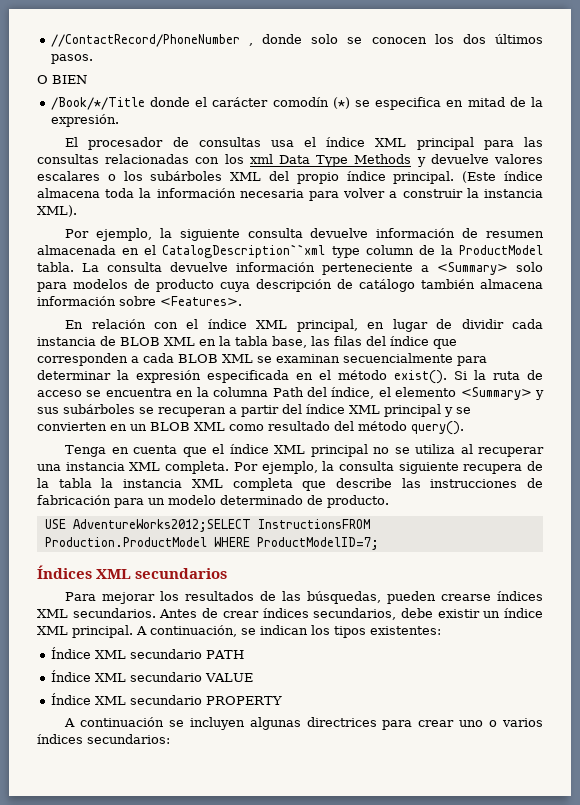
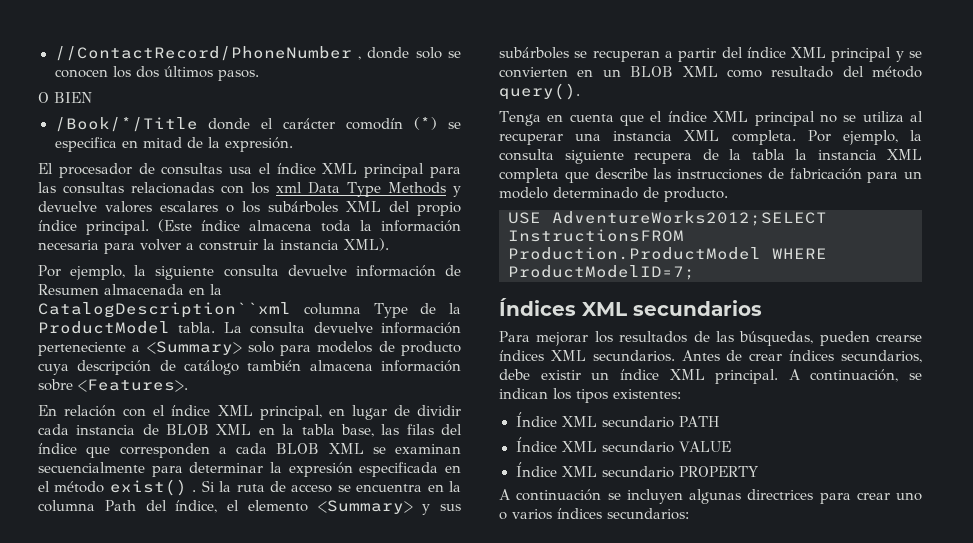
[485,231,544,238] resumen -> [38,284,99,295] Resumen
[144,244,414,258] el CatalogDescription``xml type column -> [210,284,222,295] [38,302,408,318] la CatalogDescription``xml columna Type
[394,370,447,384] exist(). -> [109,479,197,496] exist() .

